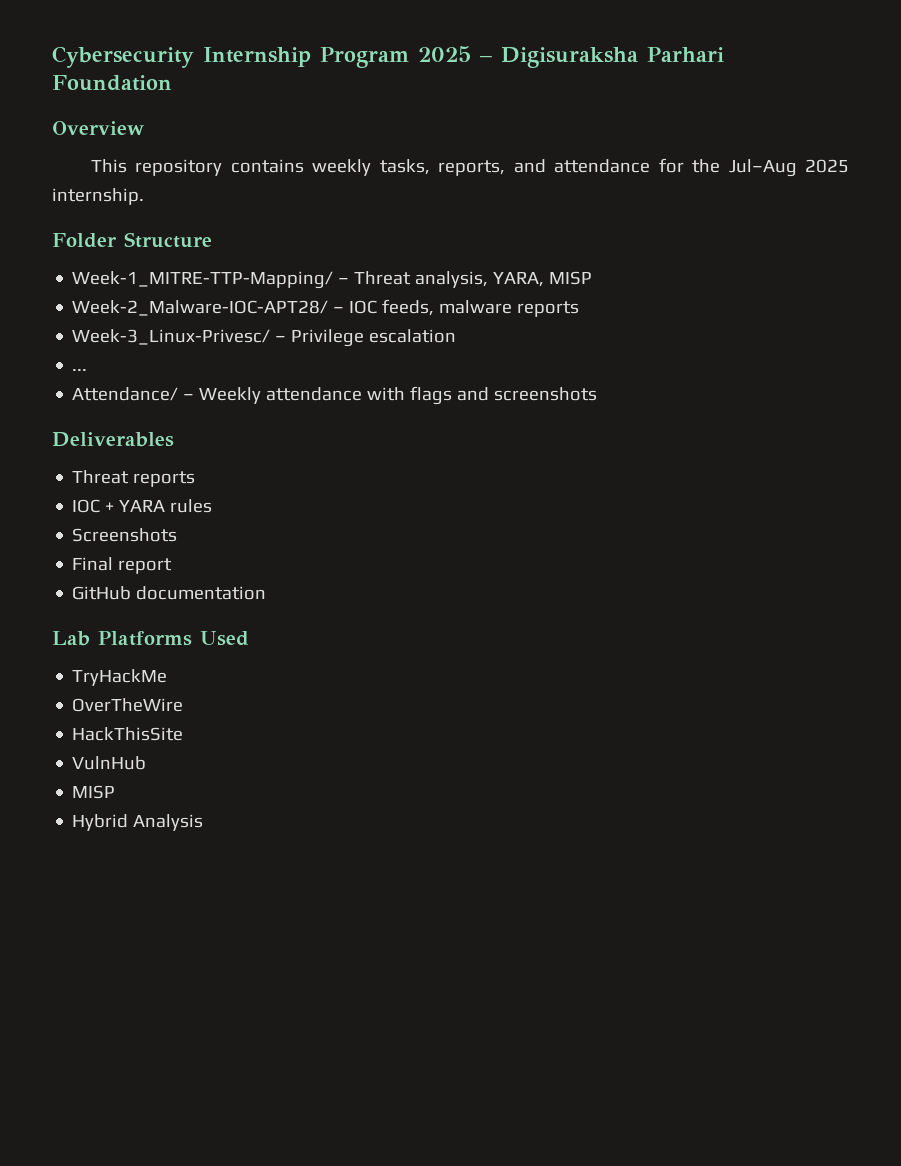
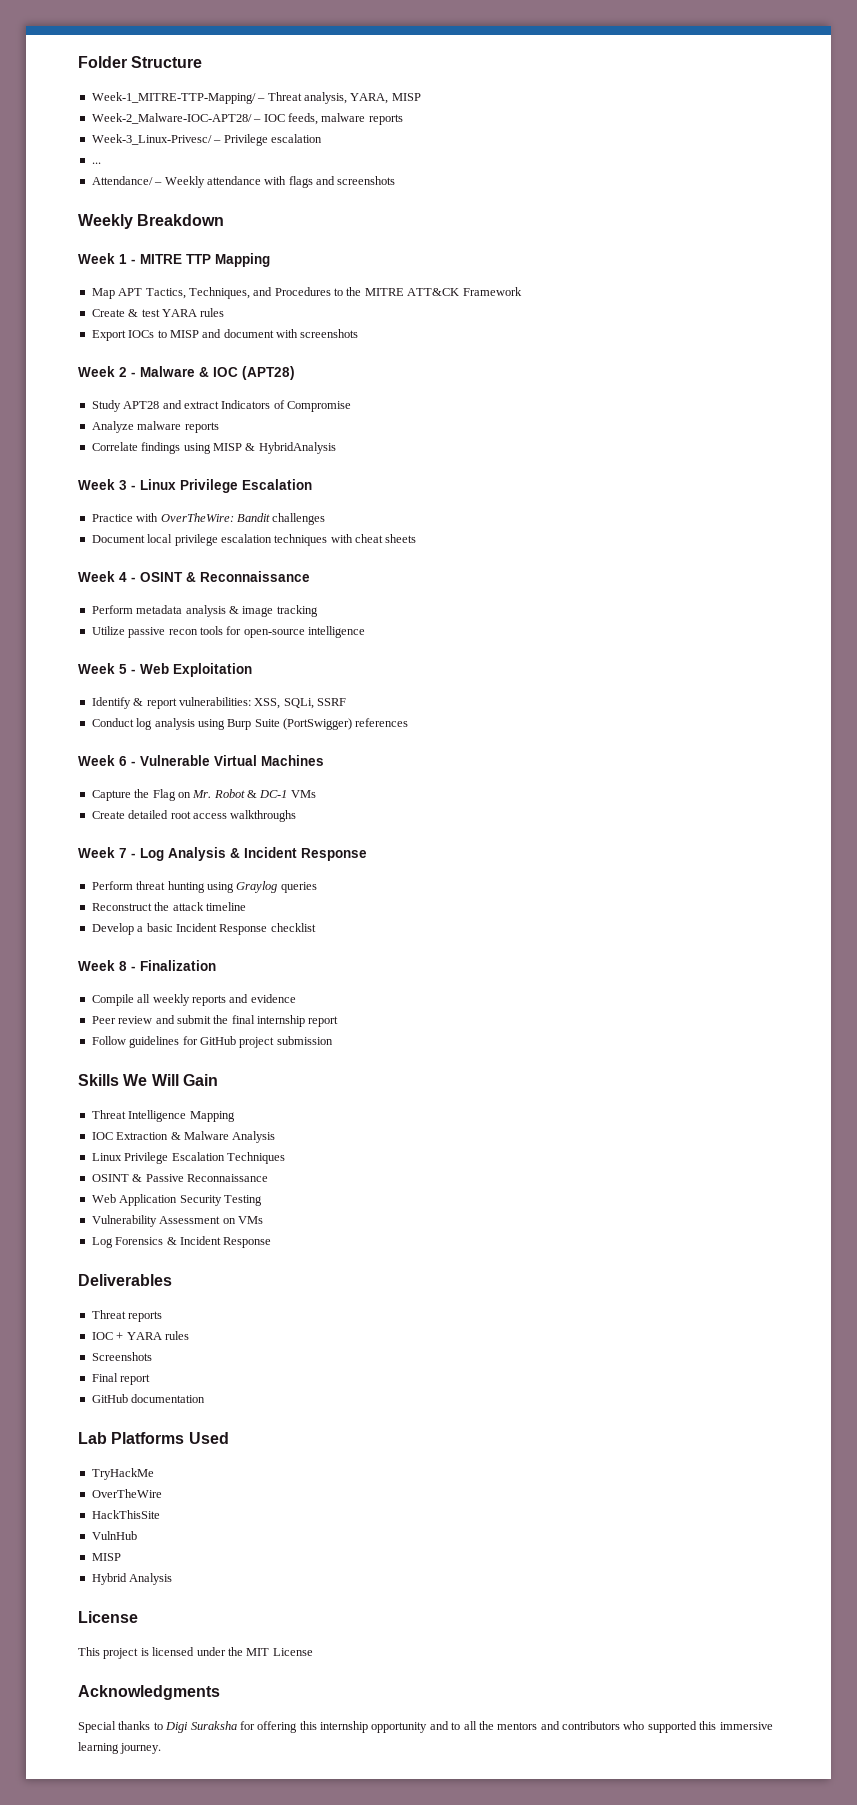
[52,46,724,68] [52,75,172,91] [52,121,144,135] [90,158,849,177] [52,188,144,205] Cybersecurity Internship Program 2025 – Digisuraksha Parhari Foundation // Overview // This repository contains weekly tasks, reports, and attendance for the Jul–Aug 2025 internship. // -> (78, 62) none
(598, 394) none -> [78,214,225,229] [78,253,270,267] [91,287,522,299] [91,308,225,317] [91,329,359,341] [78,366,295,380] [91,400,351,412] [91,421,219,433] [91,442,336,454] [78,479,312,493] [91,513,326,525] [91,534,417,546] [78,571,310,582] [91,605,318,617] [91,626,365,638] [78,663,252,677] [91,697,346,709] [91,718,409,730] [78,755,324,766] [91,789,316,801] [91,810,297,822] [78,847,367,861] [91,881,317,893] [91,902,246,911] [91,923,316,935] [78,960,216,971] [91,994,296,1006] [91,1015,339,1027] [91,1036,333,1048] [78,1074,218,1086] [91,1110,235,1122] [91,1131,276,1143] [91,1152,285,1164] [91,1174,268,1182] [91,1194,262,1206] [91,1215,263,1227] [91,1236,272,1248] // Weekly Breakdown // Week 1 - MITRE TTP Mapping // Map APT Tactics, Techniques, and Procedures to the MITRE ATT&CK Framework // Create & test YARA rules // Export IOCs to MISP and document with screenshots // Week 2 - Malware & IOC (APT28) // Study APT28 and extract Indicators of Compromise // Analyze malware reports // Correlate findings using MISP & HybridAnalysis // Week 3 - Linux Privilege Escalation // Practice with OverTheWire: Bandit challenges // Document local privilege escalation techniques with cheat sheets // Week 4 - OSINT & Reconnaissance // Perform metadata analysis & image tracking // Utilize passive recon tools for open-source intelligence // Week 5 - Web Exploitation // Identify & report vulnerabilities: XSS, SQLi, SSRF // Conduct log analysis using Burp Suite (PortSwigger) references // Week 6 - Vulnerable Virtual Machines // Capture the Flag on Mr. Robot & DC-1 VMs // Create detailed root access walkthroughs // Week 7 - Log Analysis & Incident Response // Perform threat hunting using Graylog queries // Reconstruct the attack timeline // Develop a basic Incident Response checklist // Week 8 - Finalization // Compile all weekly reports and evidence // Peer review and submit the final internship report // Follow guidelines for GitHub project submission // Skills We Will Gain // Threat Intelligence Mapping // IOC Extraction & Malware Analysis // Linux Privilege Escalation Techniques // OSINT & Passive Reconnaissance // Web Application Security Testing // Vulnerability Assessment on VMs // Log Forensics & Incident Response
(204, 822) none -> [78,1611,138,1623] [78,1647,313,1659] [78,1685,220,1700] [78,1721,773,1733] [78,1742,162,1754] // License // This project is licensed under the MIT License // Acknowledgments // Special thanks to Digi Suraksha for offering this internship opportunity and to all the mentors and contributors who supported this immersive learning journey.

